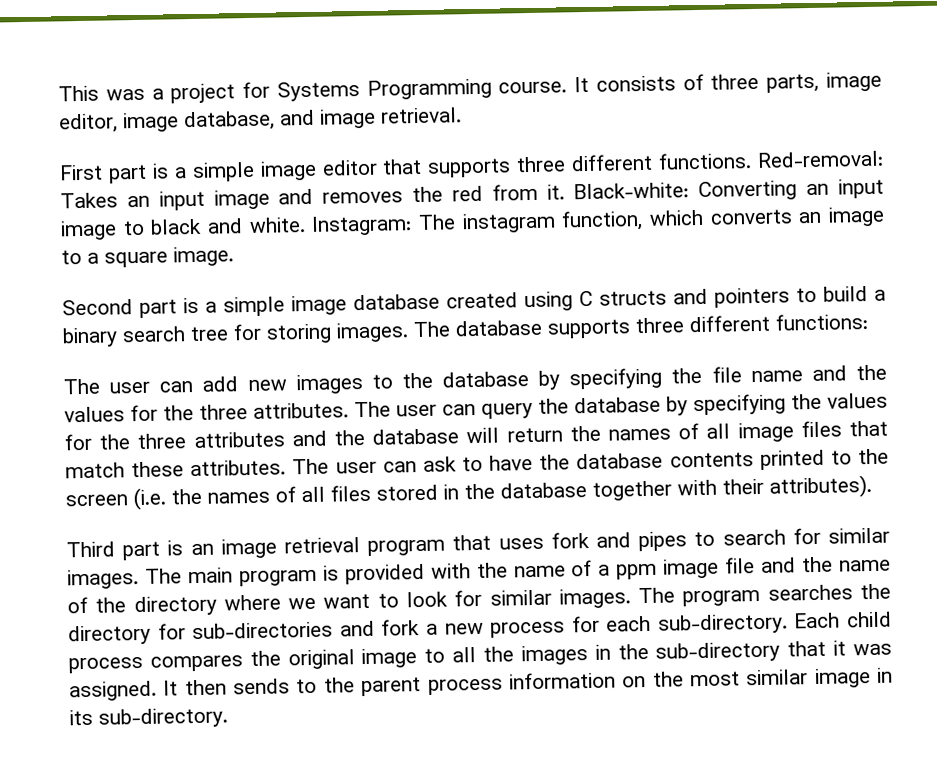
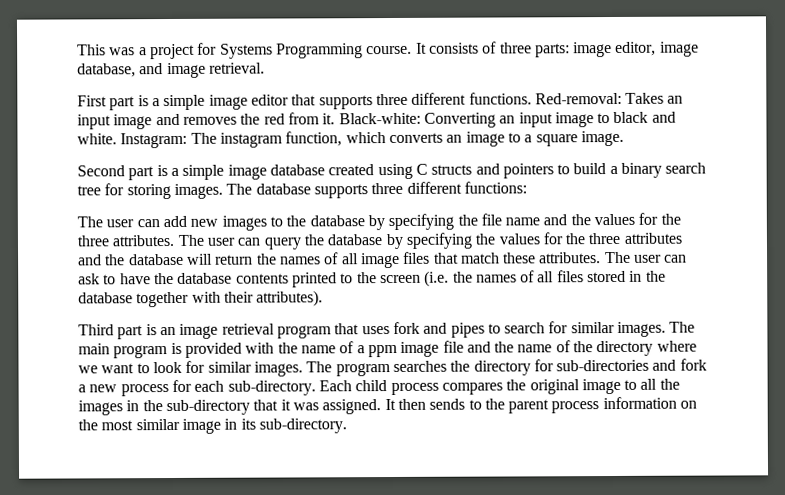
[766,73,820,93] parts, -> [534,43,570,58] parts:

